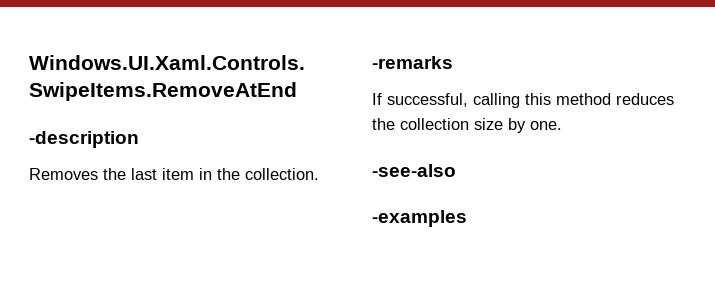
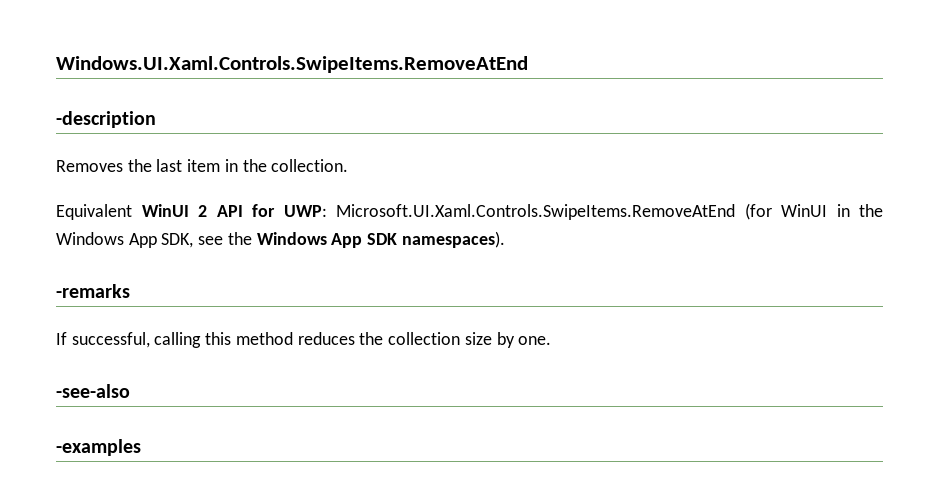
(319, 174) none -> [56,203,883,220] [56,231,505,248] // Equivalent WinUI 2 API for UWP: Microsoft.UI.Xaml.Controls.SwipeItems.RemoveAtEnd (for WinUI in the Windows App SDK, see the Windows App SDK namespaces).

